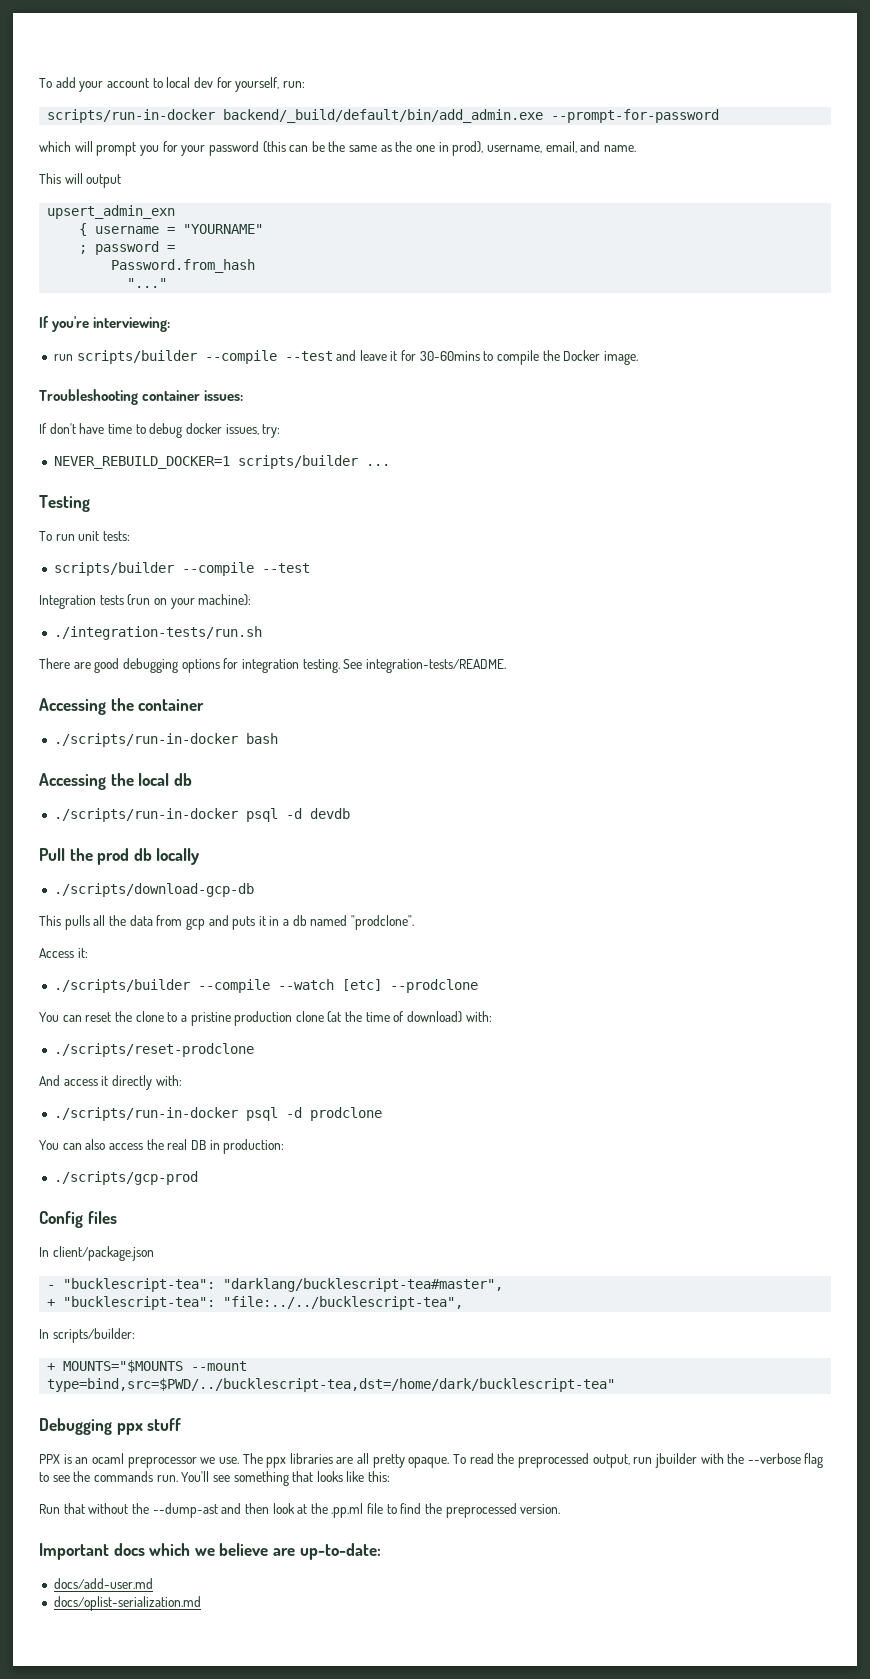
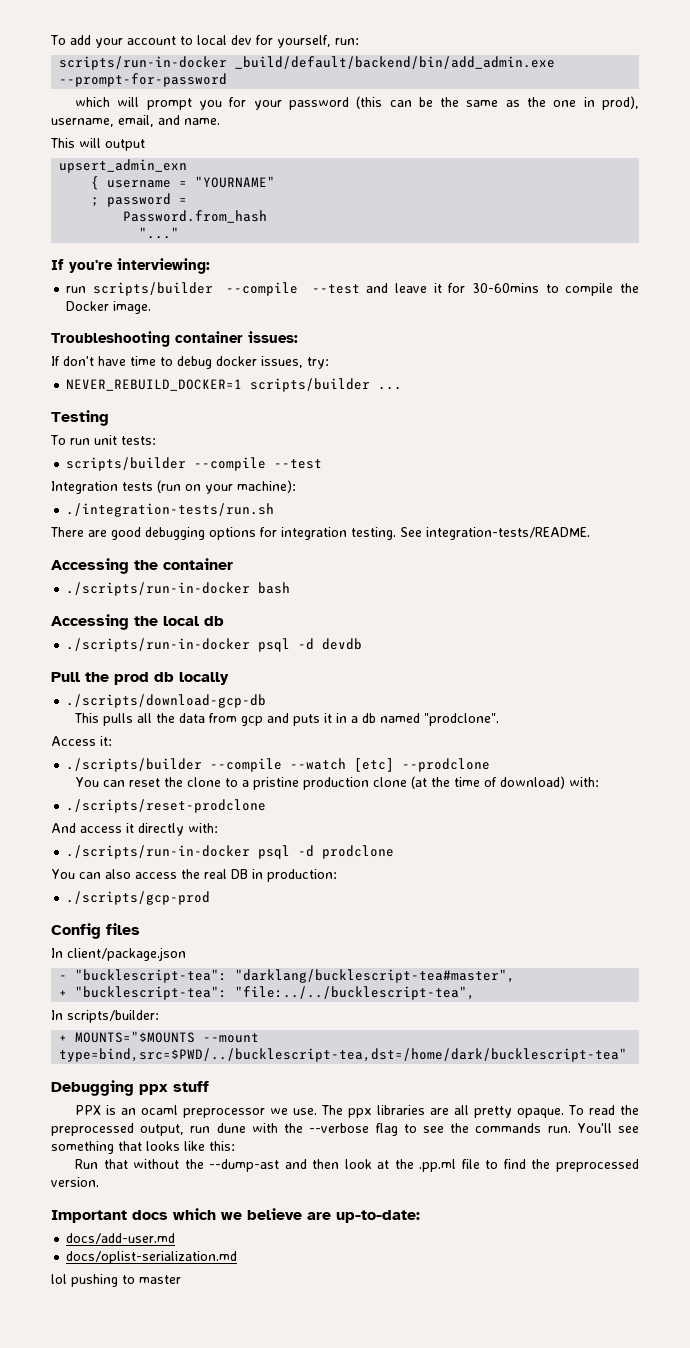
[223,109,544,123] backend/_build/default/bin/add_admin.exe -> [235,56,556,69] _build/default/backend/bin/add_admin.exe
[654,1453,697,1468] jbuilder -> [216,1123,246,1133] dune
(201, 1603) none -> [51,1274,181,1287] // lol pushing to master

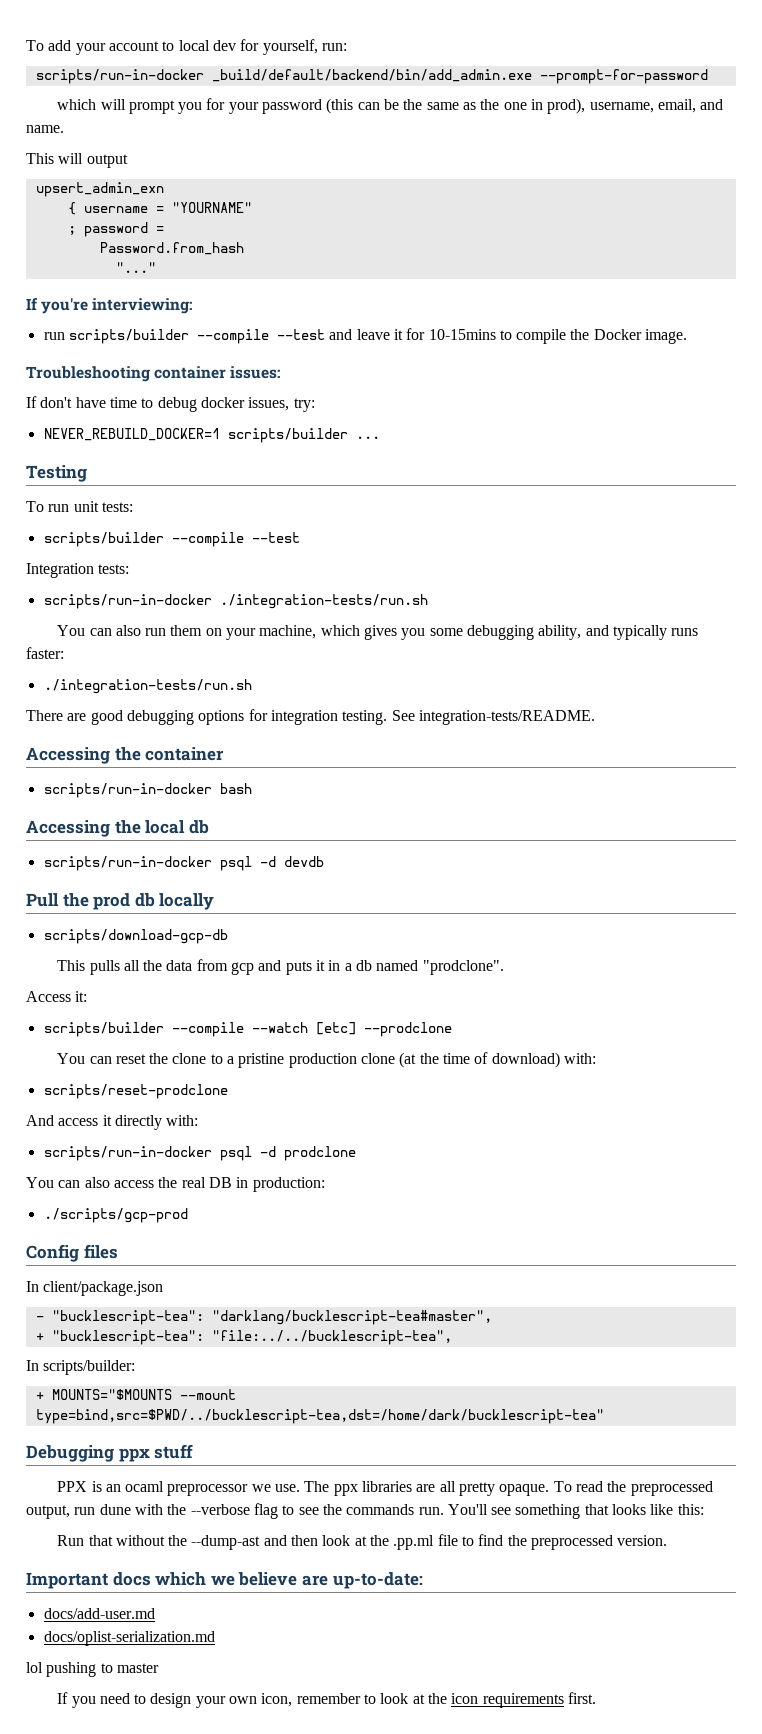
[472,283,540,293] 30-60mins -> [428,329,496,340] 10-15mins
[122,480,296,494] tests (run on your machine): -> [98,564,130,574] [43,594,428,609] [57,625,699,640] [26,647,64,659] tests: // scripts/run-in-docker ./integration-tests/run.sh // You can also run them on your machine, which gives you some debugging ability, and typically runs faster:
[66,582,251,596] ./scripts/run-in-docker -> [43,783,212,798] scripts/run-in-docker
[66,638,251,652] ./scripts/run-in-docker -> [43,856,212,871] scripts/run-in-docker
[66,694,267,708] ./scripts/download-gcp-db -> [43,929,228,944] scripts/download-gcp-db
[66,758,203,772] ./scripts/builder -> [43,1022,164,1037] scripts/builder
[66,799,267,813] ./scripts/reset-prodclone -> [43,1084,228,1099] scripts/reset-prodclone
[66,845,251,859] ./scripts/run-in-docker -> [43,1146,212,1161] scripts/run-in-docker
(181, 1279) none -> [57,1692,596,1708] // If you need to design your own icon, remember to look at the icon requirements first.

